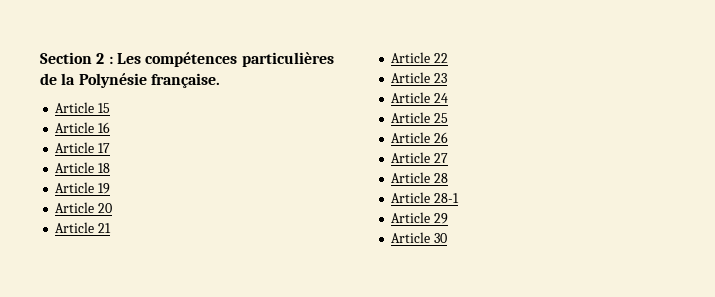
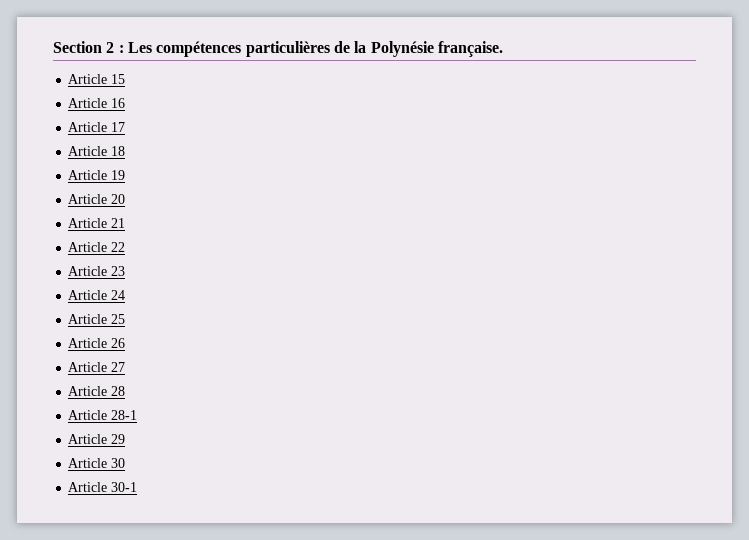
(448, 238) none -> [68,482,138,492] // Article 30-1

